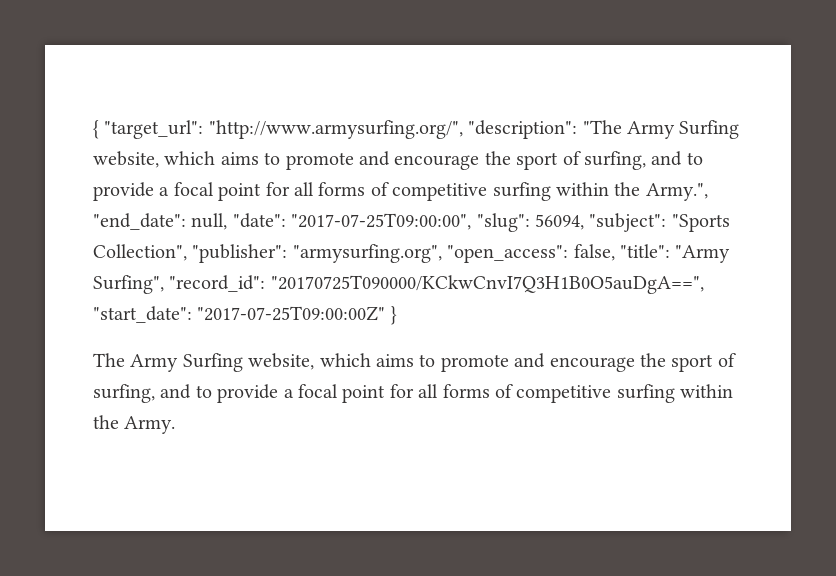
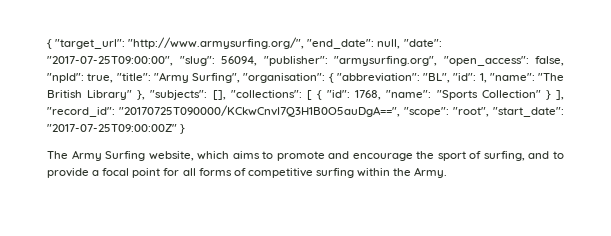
[468,120,740,139] [93,151,703,170] [93,182,708,201] "description": "The Army Surfing website, which aims to promote and encourage the sport of surfing, and to provide a focal point for all forms of competitive surfing within the Army.", -> (305, 43) none
[589,213,730,232] [93,244,187,261] "subject": "Sports Collection", -> (257, 61) none
(615, 252) none -> [47,73,114,83] "npld": true,
[169,275,704,294] "record_id": "20170725T090000/KCkwCnvI7Q3H1B0O5auDgA==", -> [243,73,564,83] [47,90,565,100] [47,105,489,117] "organisation": { "abbreviation": "BL", "id": 1, "name": "The British Library" }, "subjects": [], "collections": [ { "id": 1768, "name": "Sports Collection" } ], "record_id": "20170725T090000/KCkwCnvI7Q3H1B0O5auDgA==", "scope": "root",

